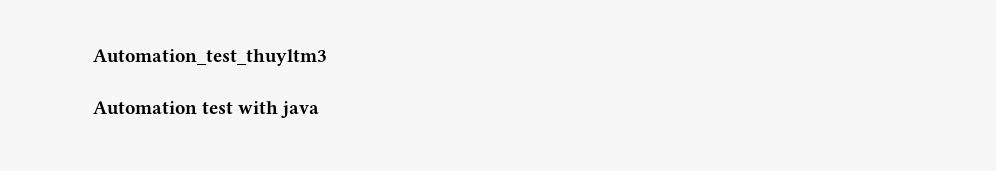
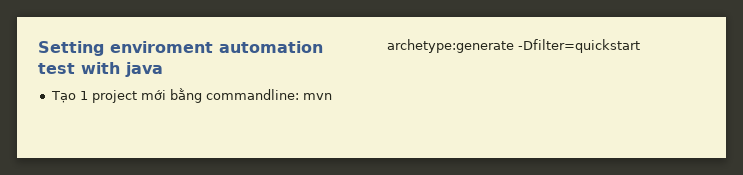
[93,49,327,66] [93,101,197,115] Automation_test_thuyltm3 // Automation -> [38,41,323,56] Setting enviroment automation
(320, 109) none -> [50,88,332,103] [386,39,640,53] // Tạo 1 project mới bằng commandline: mvn archetype:generate -Dfilter=quickstart

